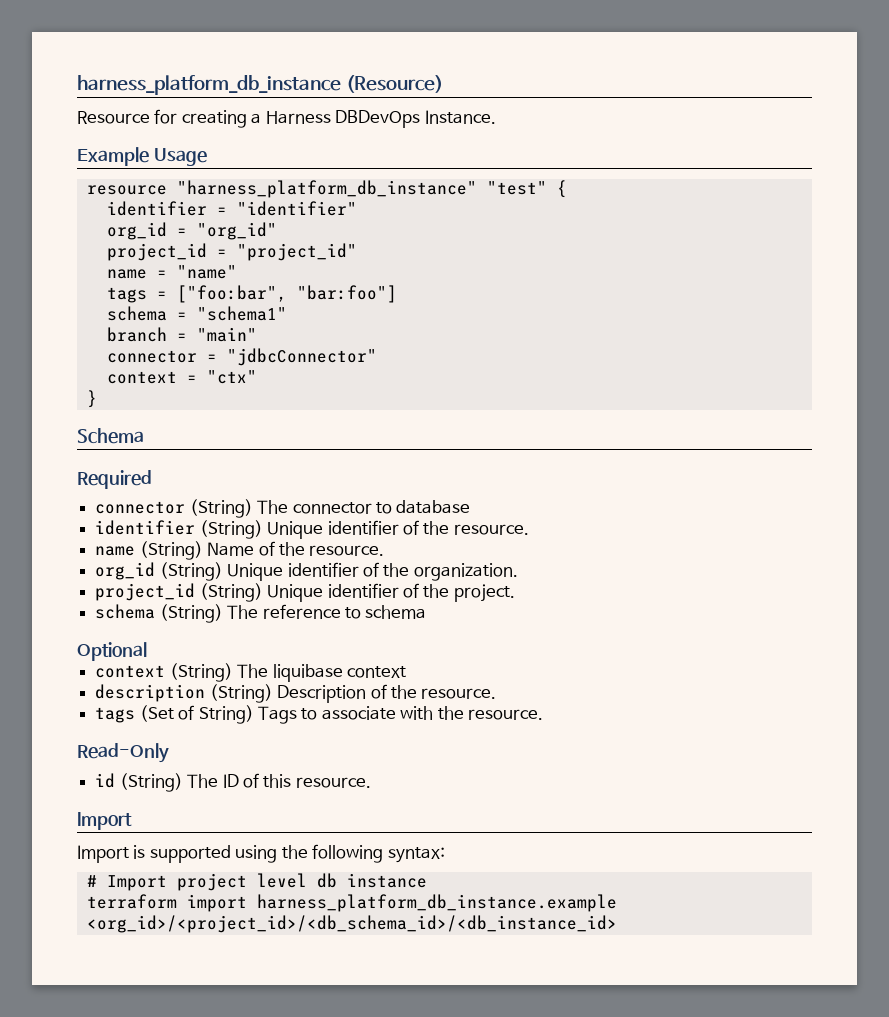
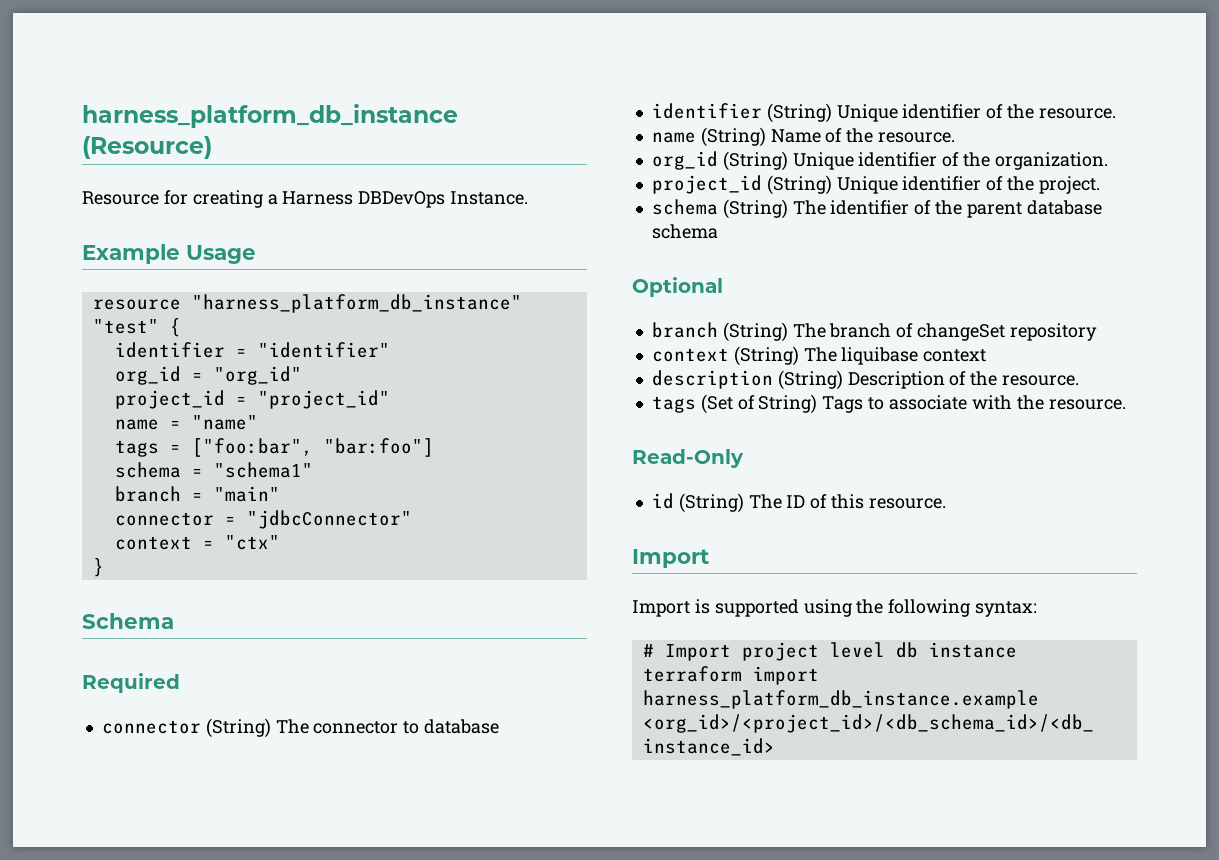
[262,604,427,619] [77,642,147,661] reference to schema // Optional -> [830,200,1102,218] [651,224,718,239] [632,277,723,297] [651,322,1097,342] identifier of the parent database schema // Optional // branch (String) The branch of changeSet repository

